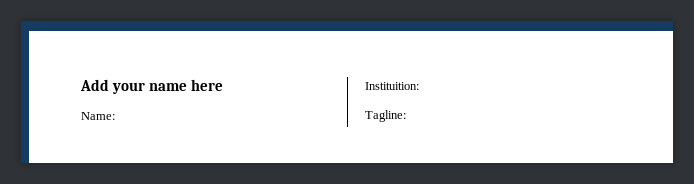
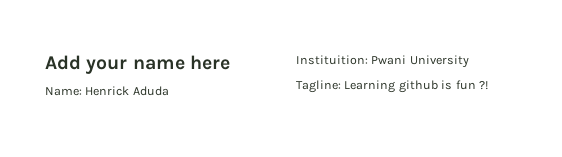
(115, 116) none -> [85,86,169,96] Henrick Aduda
(419, 86) none -> [371,55,469,68] Pwani University
(406, 116) none -> [344,80,488,93] Learning github is fun ?!

